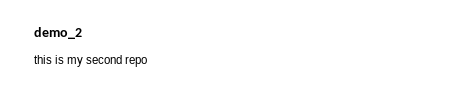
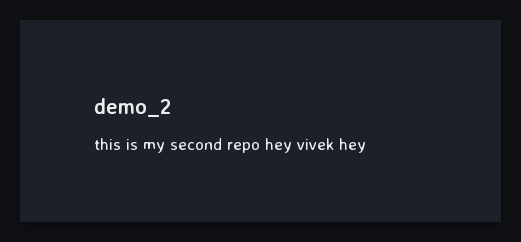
(148, 61) none -> [265,138,366,153] hey vivek hey

